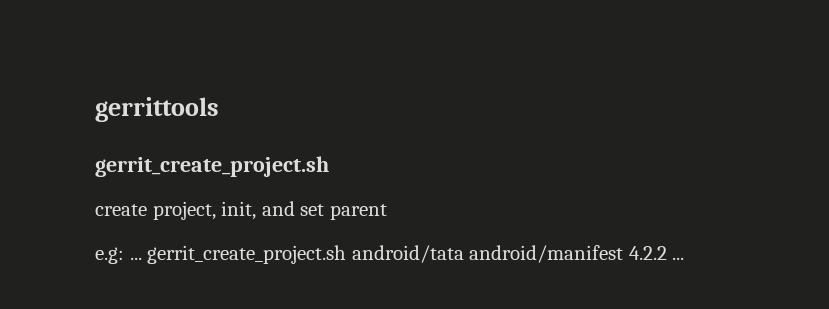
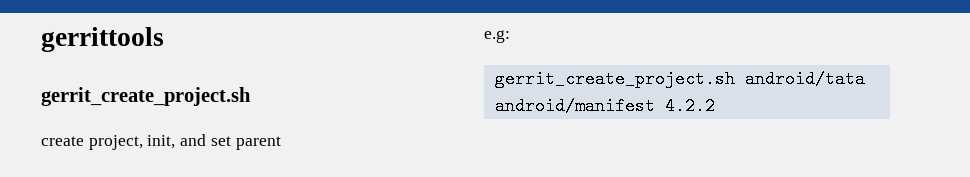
[129,257,142,260] ... -> (510, 36) //
[672,257,685,260] ... -> (715, 106) none

